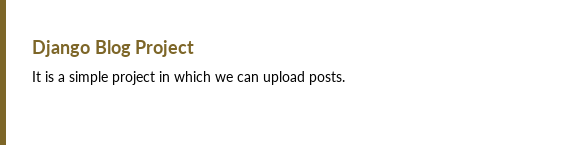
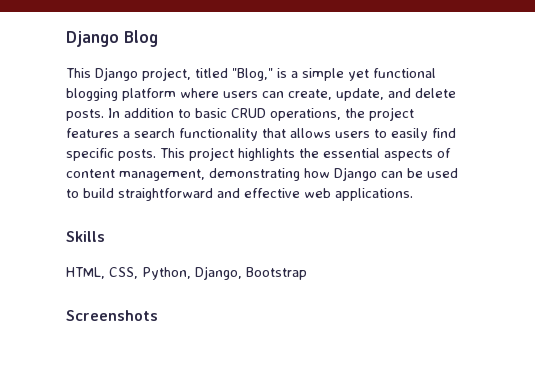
[135,40,195,57] [32,71,345,85] Project // It is a simple project in which we can upload posts. -> [66,67,436,81] [66,88,456,101] [66,107,414,121] [66,128,456,141] [66,147,451,161] [66,167,458,181] [66,188,413,201] [66,231,105,242] [66,266,307,280] [66,310,158,321] // This Django project, titled "Blog," is a simple yet functional blogging platform where users can create, update, and delete posts. In addition to basic CRUD operations, the project features a search functionality that allows users to easily find specific posts. This project highlights the essential aspects of content management, demonstrating how Django can be used to build straightforward and effective web applications. // Skills // HTML, CSS, Python, Django, Bootstrap // Screenshots

